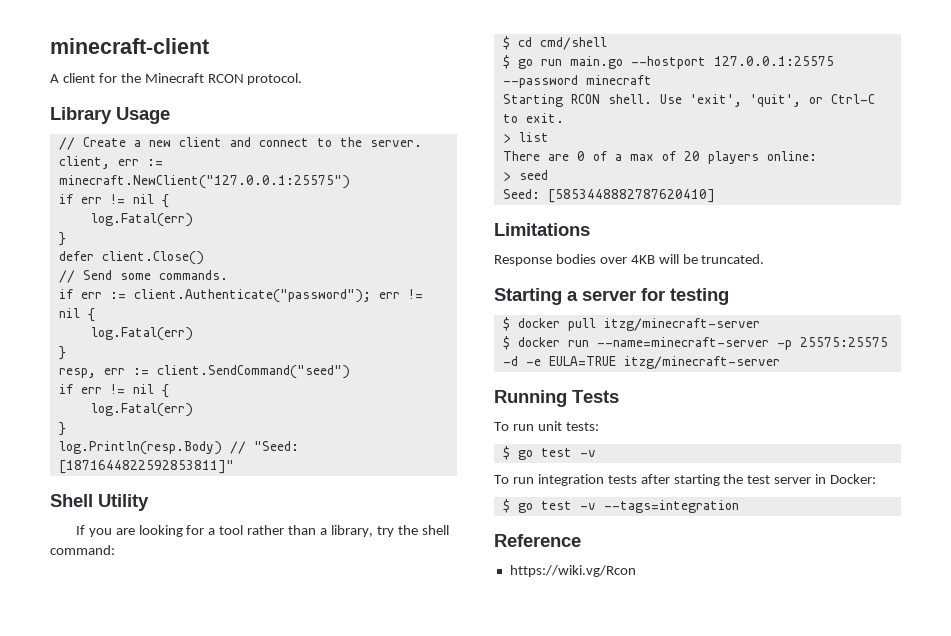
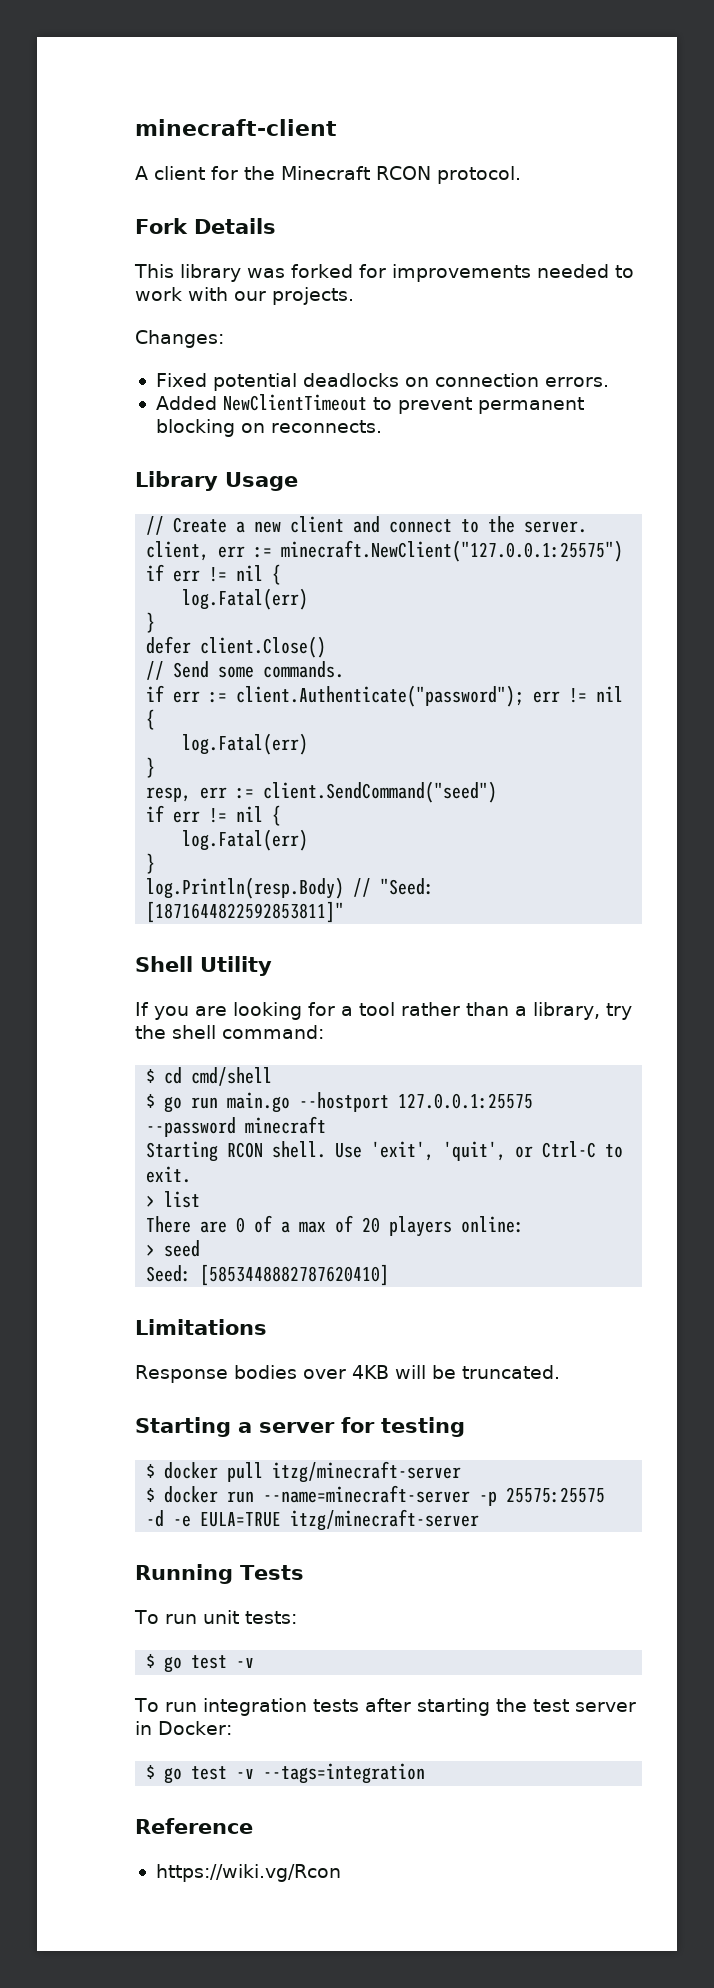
(303, 79) none -> [135,218,276,234] [134,264,634,282] [135,287,354,305] [135,330,224,348] [155,373,609,391] [155,394,584,414] [155,419,382,437] // Fork Details // This library was forked for improvements needed to work with our projects. // Changes: // Fixed potential deadlocks on connection errors. // Added NewClientTimeout to prevent permanent blocking on reconnects.

